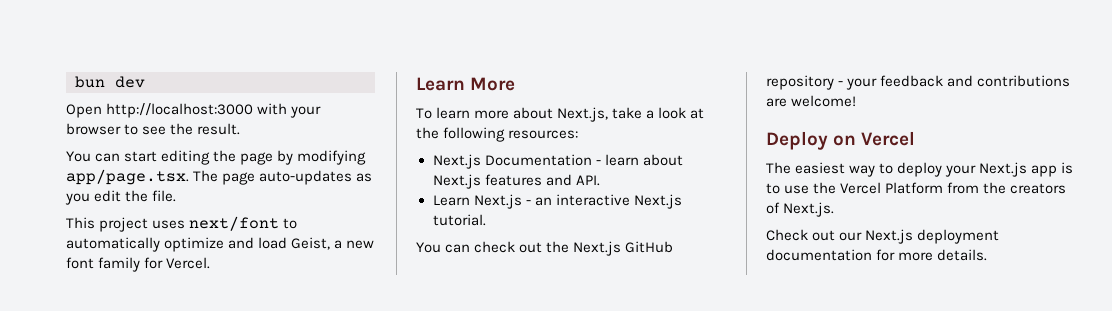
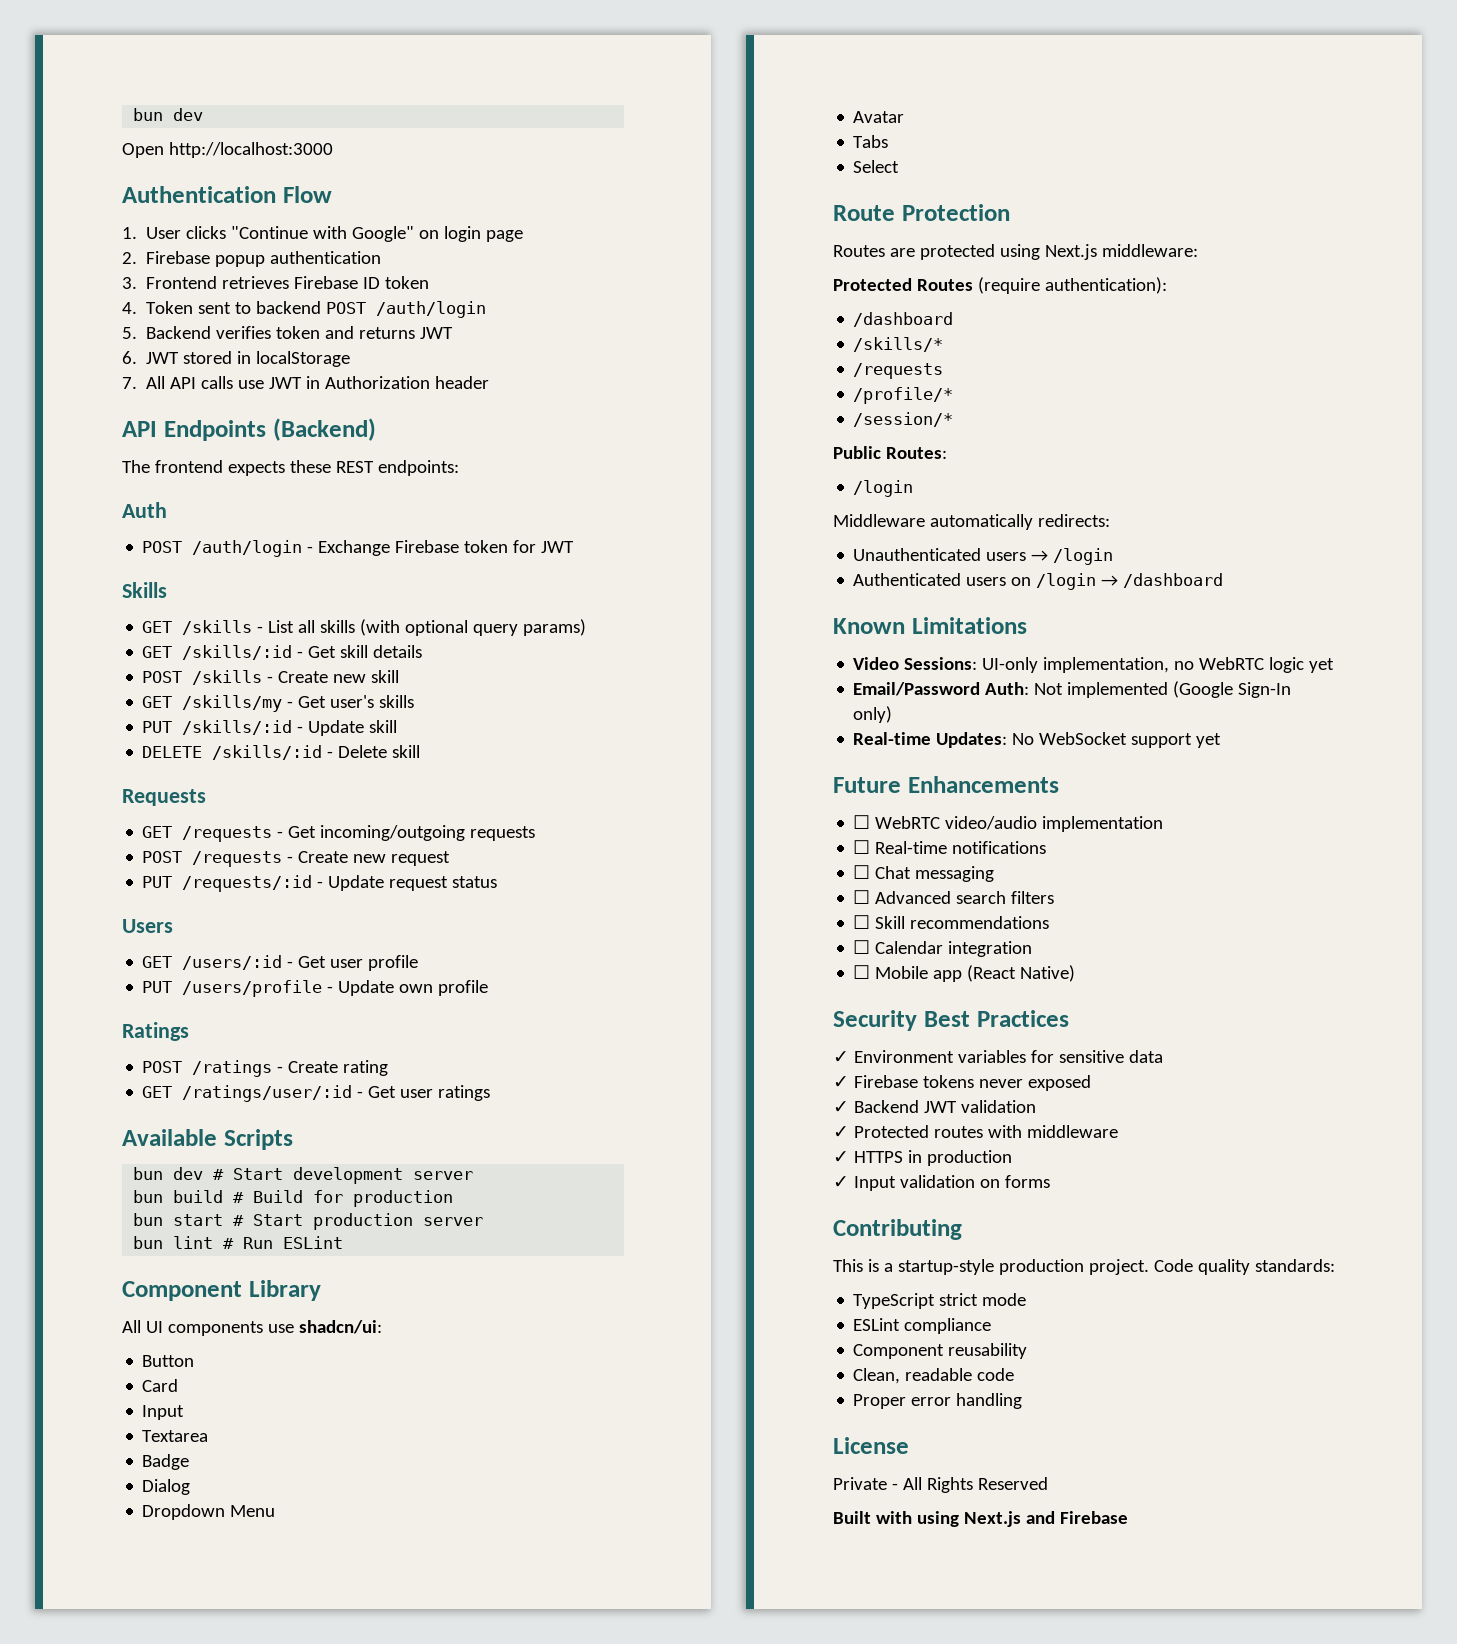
[257,103,322,118] [66,123,241,135] [66,150,367,165] [66,169,373,185] [65,190,177,205] [66,216,298,232] [66,237,375,252] [66,257,211,272] [416,77,516,91] [416,107,705,122] [416,127,579,142] [432,154,683,169] [432,174,600,189] [432,194,682,209] [432,214,486,226] [416,241,674,256] [766,75,1071,90] [766,95,857,107] [766,131,916,150] [766,162,1074,177] [766,182,1067,194] [766,202,835,217] [766,229,1000,244] [766,249,988,261] with your browser to see the result. // You can start editing the page by modifying app/page.tsx. The page auto-updates as you edit the file. // This project uses next/font to automatically optimize and load Geist, a new font family for Vercel. // Learn More // To learn more about Next.js, take a look at the following resources: // Next.js Documentation - learn about Next.js features and API. // Learn Next.js - an interactive Next.js tutorial. // You can check out the Next.js GitHub repository - your feedback and contributions are welcome! // Deploy on Vercel // The easiest way to deploy your Next.js app is to use the Vercel Platform from the creators of Next.js. // Check out our Next.js deployment documentation for more details. -> [122,186,332,203] [122,226,524,242] [122,251,382,267] [122,276,430,289] [122,301,487,318] [122,326,454,339] [122,351,351,367] [122,376,490,389] [122,418,376,441] [122,460,459,476] [122,502,167,518] [142,540,575,557] [122,582,167,598] [142,619,587,636] [142,645,423,660] [142,670,400,685] [142,695,415,712] [142,720,398,736] [142,745,421,760] [122,789,206,806] [142,825,536,842] [142,851,451,867] [142,875,498,892] [122,919,173,933] [142,955,419,971] [142,980,489,997] [122,1022,189,1041] [142,1060,389,1077] [142,1085,491,1102] [122,1129,293,1150] [133,1167,474,1184] [133,1190,454,1207] [133,1213,484,1230] [133,1236,344,1249] [122,1280,321,1301] [122,1320,382,1336] [142,1355,195,1367] [142,1379,179,1392] [142,1405,185,1420] [142,1430,209,1442] [142,1454,190,1470] [142,1479,191,1495] [142,1504,276,1520] [853,111,905,123] [853,135,889,148] [853,160,900,173] [833,204,1010,221] [833,244,1198,260] [833,277,1167,294] [853,312,954,327] [853,337,944,352] [853,363,944,379] [853,387,954,404] [853,412,954,427] [833,446,947,459] [853,480,914,497] [833,514,1110,530] [853,548,1114,565] [853,573,1224,590] [833,617,1027,634] [853,657,1335,673] [853,681,1292,698] [853,706,893,723] [853,732,1222,748] [833,776,1059,793] [853,815,1164,832] [853,840,1047,854] [853,865,995,882] [853,890,1055,904] [853,915,1050,929] [853,940,1033,957] [853,965,1076,982] [833,1010,1069,1031] [833,1050,1163,1063] [833,1075,1091,1091] [833,1100,1036,1113] [833,1125,1118,1138] [833,1150,1012,1166] [833,1175,1050,1191] [833,1219,962,1240] [833,1259,1335,1275] [853,1293,1027,1309] [853,1318,992,1334] [853,1343,1028,1359] [853,1368,1015,1384] [853,1393,1023,1409] [833,1437,909,1454] [833,1477,1048,1493] [833,1511,1128,1527] // Authentication Flow // 1. User clicks "Continue with Google" on login page // 2. Firebase popup authentication // 3. Frontend retrieves Firebase ID token // 4. Token sent to backend POST /auth/login // 5. Backend verifies token and returns JWT // 6. JWT stored in localStorage // 7. All API calls use JWT in Authorization header // API Endpoints (Backend) // The frontend expects these REST endpoints: // Auth // POST /auth/login - Exchange Firebase token for JWT // Skills // GET /skills - List all skills (with optional query params) // GET /skills/:id - Get skill details // POST /skills - Create new skill // GET /skills/my - Get user's skills // PUT /skills/:id - Update skill // DELETE /skills/:id - Delete skill // Requests // GET /requests - Get incoming/outgoing requests // POST /requests - Create new request // PUT /requests/:id - Update request status // Users // GET /users/:id - Get user profile // PUT /users/profile - Update own profile // Ratings // POST /ratings - Create rating // GET /ratings/user/:id - Get user ratings // Available Scripts // bun dev # Start development server // bun build # Build for production // bun start # Start production server // bun lint # Run ESLint // Component Library // All UI components use shadcn/ui: // Button // Card // Input // Textarea // Badge // Dialog // Dropdown Menu // Avatar // Tabs // Select // Route Protection // Routes are protected using Next.js middleware: // Protected Routes (require authentication): // /dashboard // /skills/* // /requests // /profile/* // /session/* // Public Routes: // /login // Middleware automatically redirects: // Unauthenticated users → /login // Authenticated users on /login → /dashboard // Known Limitations // Video Sessions: UI-only implementation, no WebRTC logic yet // Email/Password Auth: Not implemented (Google Sign-In only) // Real-time Updates: No WebSocket support yet // Future Enhancements // ☐ WebRTC video/audio implementation // ☐ Real-time notifications // ☐ Chat messaging // ☐ Advanced search filters // ☐ Skill recommendations // ☐ Calendar integration // ☐ Mobile app (React Native) // Security Best Practices // ✓ Environment variables for sensitive data // ✓ Firebase tokens never exposed // ✓ Backend JWT validation // ✓ Protected routes with middleware // ✓ HTTPS in production // ✓ Input validation on forms // Contributing // This is a startup-style production project. Code quality standards: // TypeScript strict mode // ESLint compliance // Component reusability // Clean, readable code // Proper error handling // License // Private - All Rights Reserved // Built with using Next.js and Firebase

